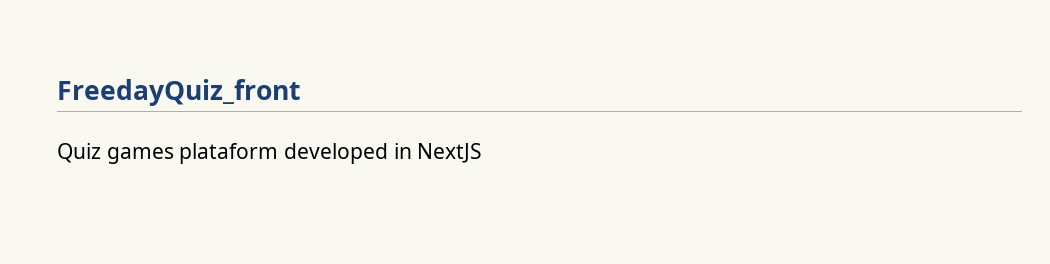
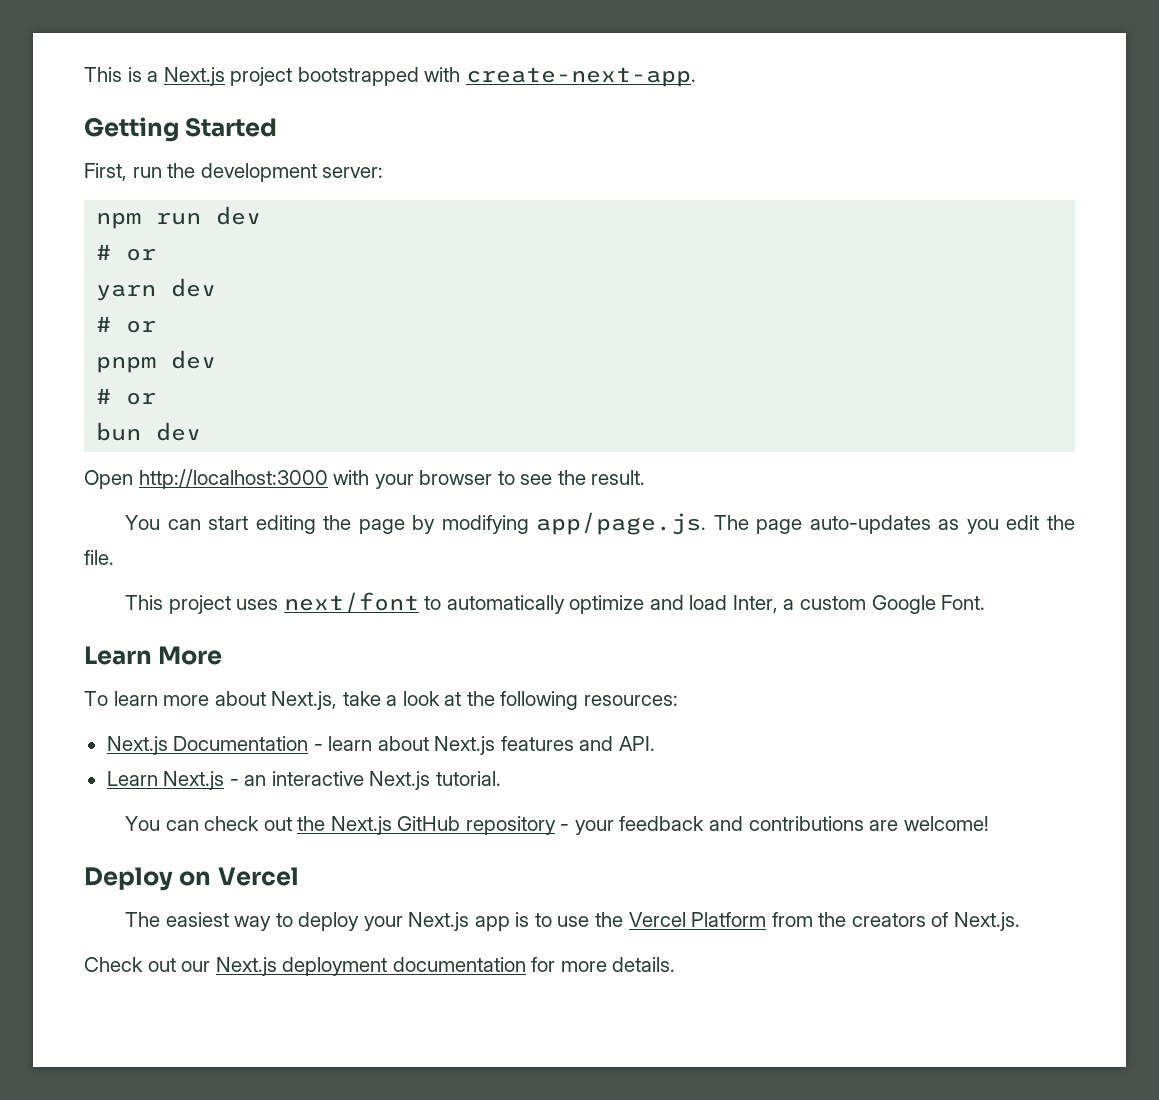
[57,79,301,106] [57,143,483,164] FreedayQuiz_front // Quiz games plataform developed in NextJS -> [84,67,696,87] [84,117,278,142] [84,163,384,182] [96,206,262,229] [96,244,157,261] [96,278,217,301] [96,316,157,333] [96,350,217,373] [96,388,157,405] [96,422,202,441] [84,469,646,489] [125,512,1076,535] [84,550,114,565] [125,592,986,614] [84,646,223,665] [84,691,678,710] [106,736,655,755] [106,771,501,790] [125,816,989,835] [84,867,299,891] [125,912,1020,931] [84,957,676,976] This is a Next.js project bootstrapped with create-next-app. // Getting Started // First, run the development server: // npm run dev // # or // yarn dev // # or // pnpm dev // # or // bun dev // Open http://localhost:3000 with your browser to see the result. // You can start editing the page by modifying app/page.js. The page auto-updates as you edit the file. // This project uses next/font to automatically optimize and load Inter, a custom Google Font. // Learn More // To learn more about Next.js, take a look at the following resources: // Next.js Documentation - learn about Next.js features and API. // Learn Next.js - an interactive Next.js tutorial. // You can check out the Next.js GitHub repository - your feedback and contributions are welcome! // Deploy on Vercel // The easiest way to deploy your Next.js app is to use the Vercel Platform from the creators of Next.js. // Check out our Next.js deployment documentation for more details.

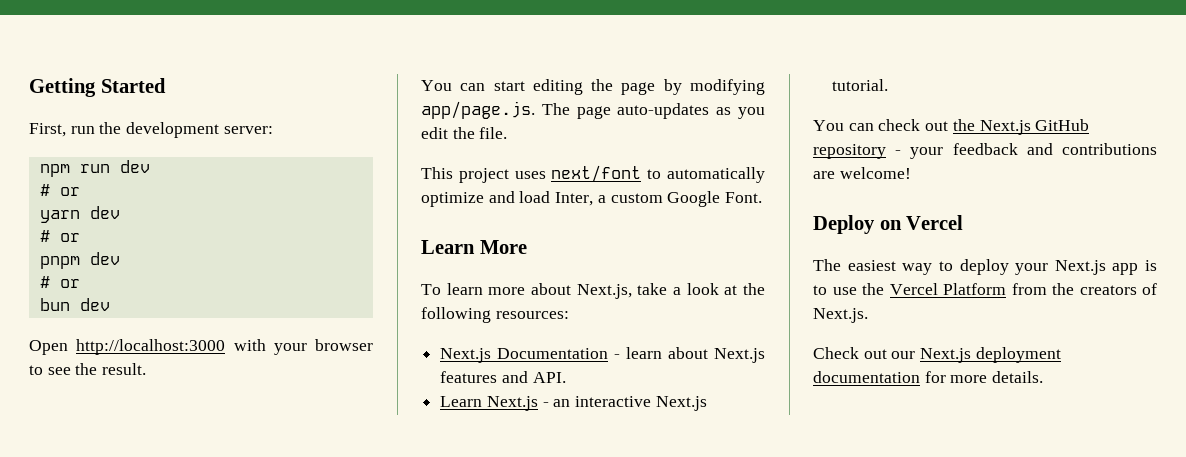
[84,67,696,87] This is a Next.js project bootstrapped with create-next-app. // -> (29, 87) none

